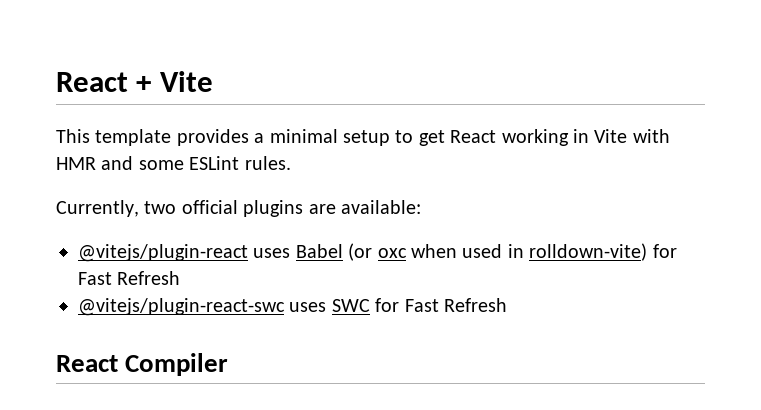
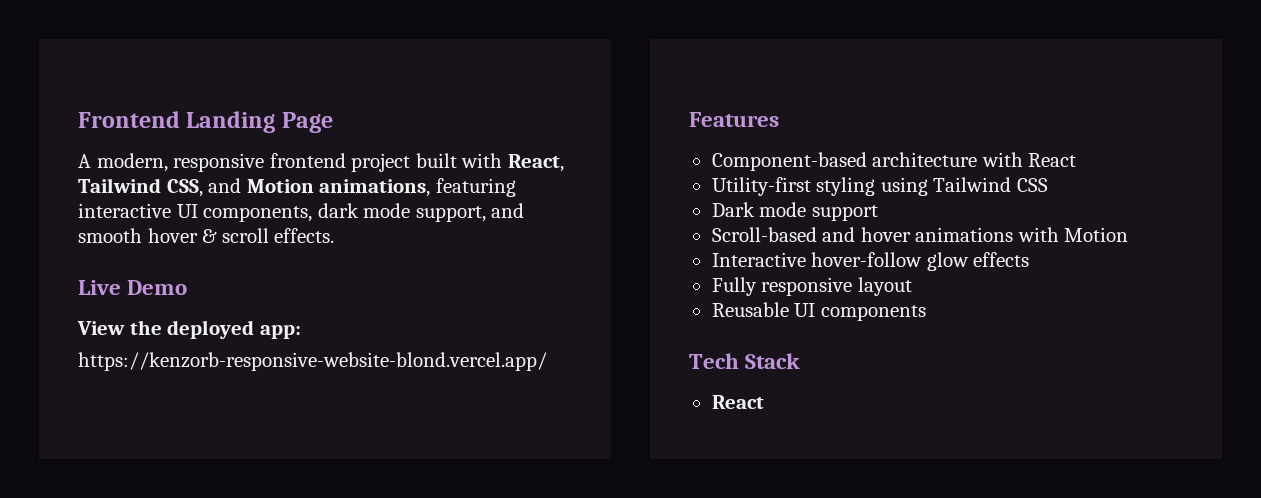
[56,71,213,92] [56,129,670,146] [56,156,291,170] [56,200,421,217] [78,243,677,262] [78,271,181,285] [78,298,507,316] [56,353,229,376] React + Vite // This template provides a minimal setup to get React working in Vite with HMR and some ESLint rules. // Currently, two official plugins are available: // @vitejs/plugin-react uses Babel (or oxc when used in rolldown-vite) for Fast Refresh // @vitejs/plugin-react-swc uses SWC for Fast Refresh // React Compiler -> [78,111,333,133] [78,153,564,172] [78,178,516,197] [78,203,525,222] [78,228,335,243] [78,280,188,295] [77,320,301,339] [78,352,547,371] [689,112,779,127] [711,152,1077,171] [711,177,1048,196] [711,202,878,221] [711,227,1129,242] [711,252,1030,271] [711,277,912,296] [711,302,926,321] [689,353,801,369] [711,395,764,409] Frontend Landing Page // A modern, responsive frontend project built with React, Tailwind CSS, and Motion animations, featuring interactive UI components, dark mode support, and smooth hover & scroll effects. // Live Demo // View the deployed app: // https://kenzorb-responsive-website-blond.vercel.app/ // Features // Component-based architecture with React // Utility-first styling using Tailwind CSS // Dark mode support // Scroll-based and hover animations with Motion // Interactive hover-follow glow effects // Fully responsive layout // Reusable UI components // Tech Stack // React

